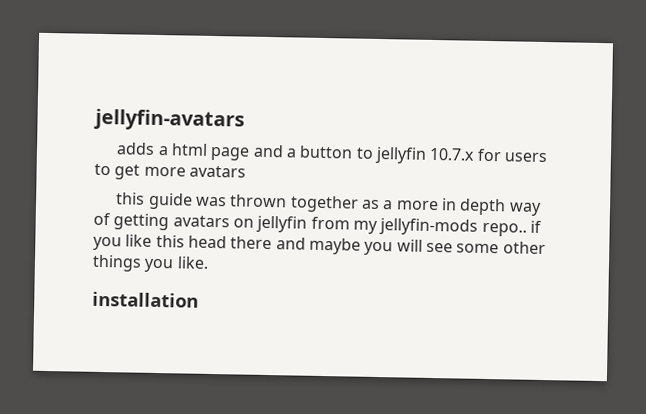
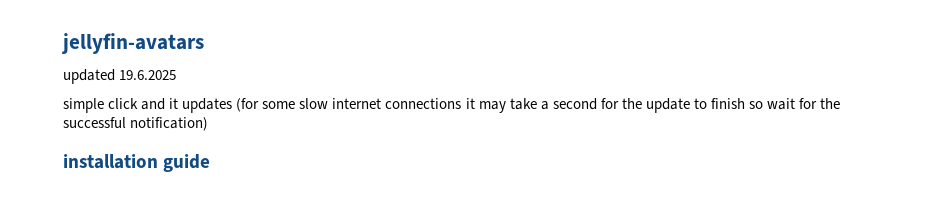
[116,142,548,164] [94,163,246,180] [116,192,542,216] [93,212,542,237] [93,234,546,256] [92,254,209,273] adds a html page and a button to jellyfin 10.7.x for users to get more avatars // this guide was thrown together as a more in depth way of getting avatars on jellyfin from my jellyfin-mods repo.. if you like this head there and maybe you will see some other things you like. -> [63,69,177,84] [63,98,841,113] [63,117,209,131] updated 19.6.2025 // simple click and it updates (for some slow internet connections it may take a second for the update to finish so wait for the successful notification)
(199, 299) none -> [163,154,211,172] guide

